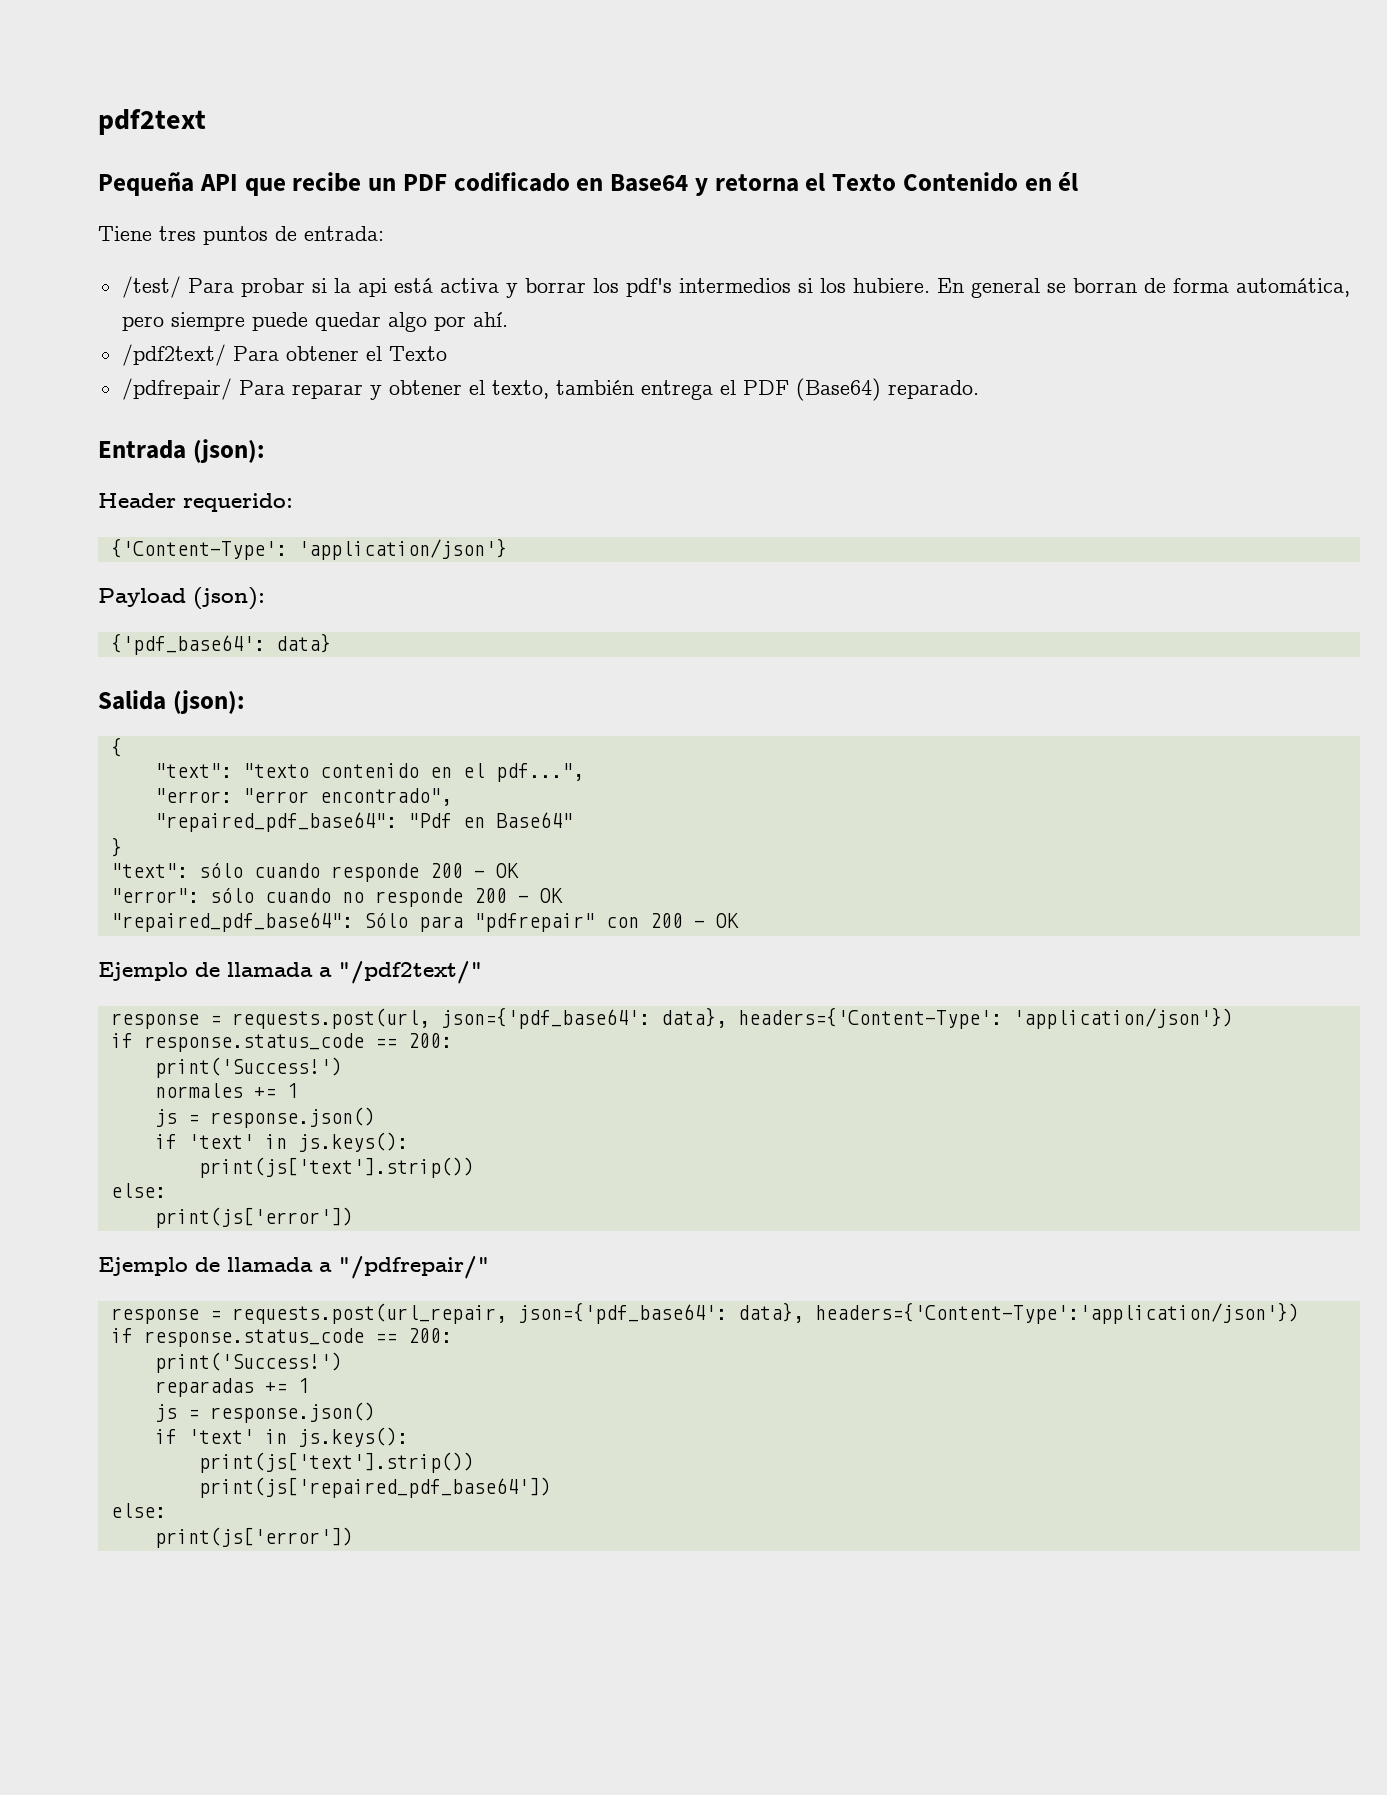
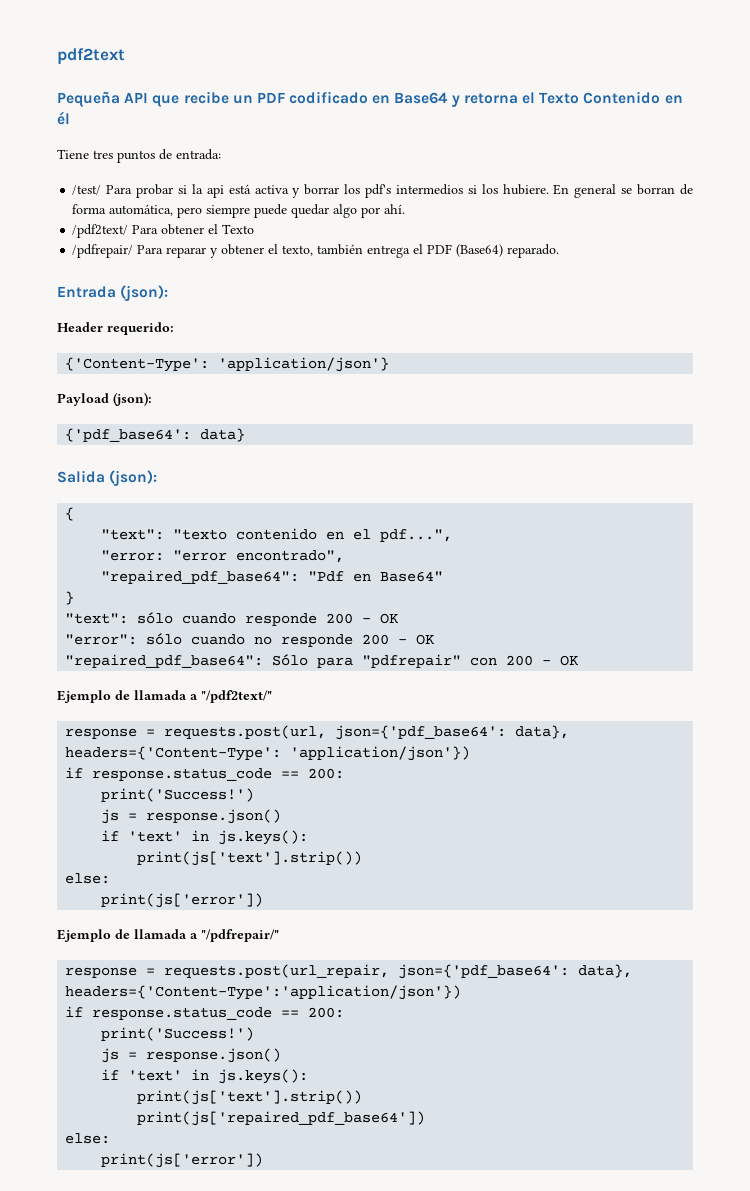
[154,1083,298,1098] // normales += 1 -> (255, 795) none
[154,1378,309,1397] // reparadas += 1 -> (255, 1034) none

